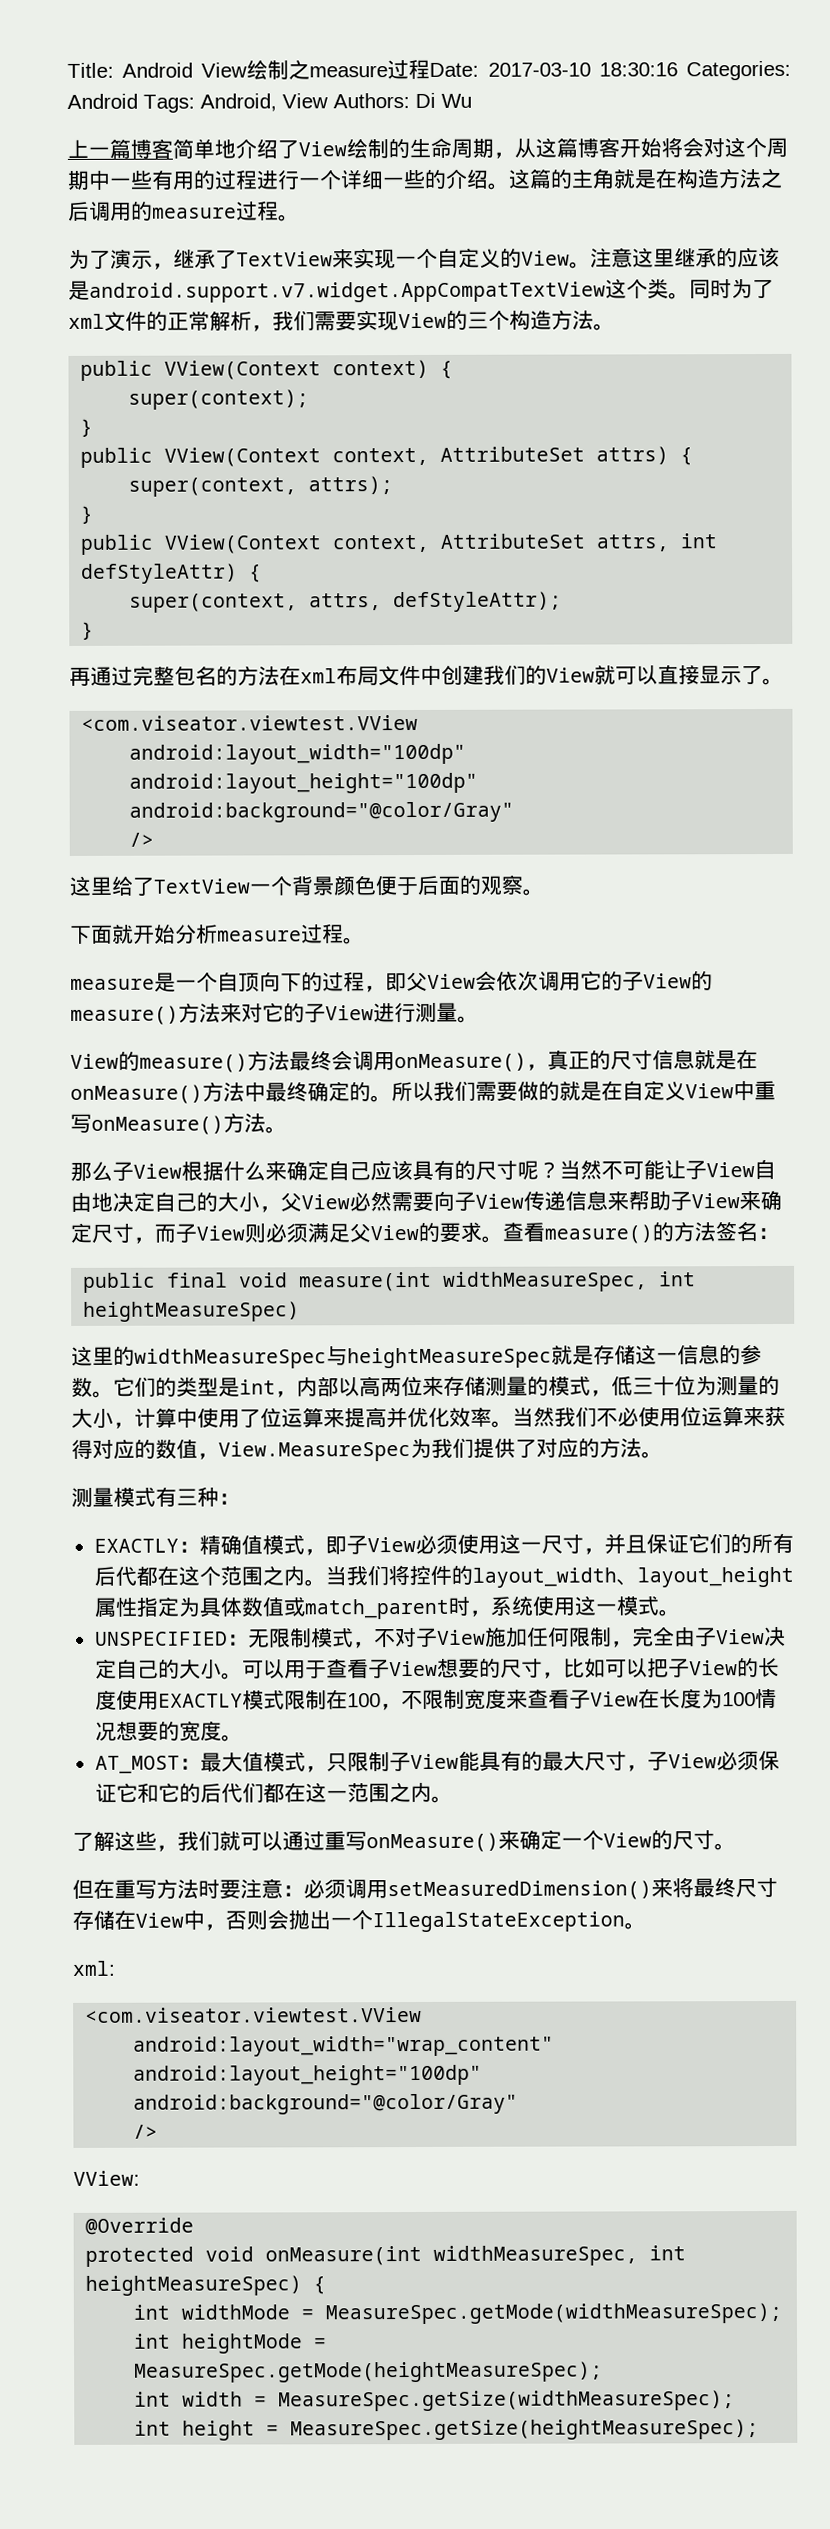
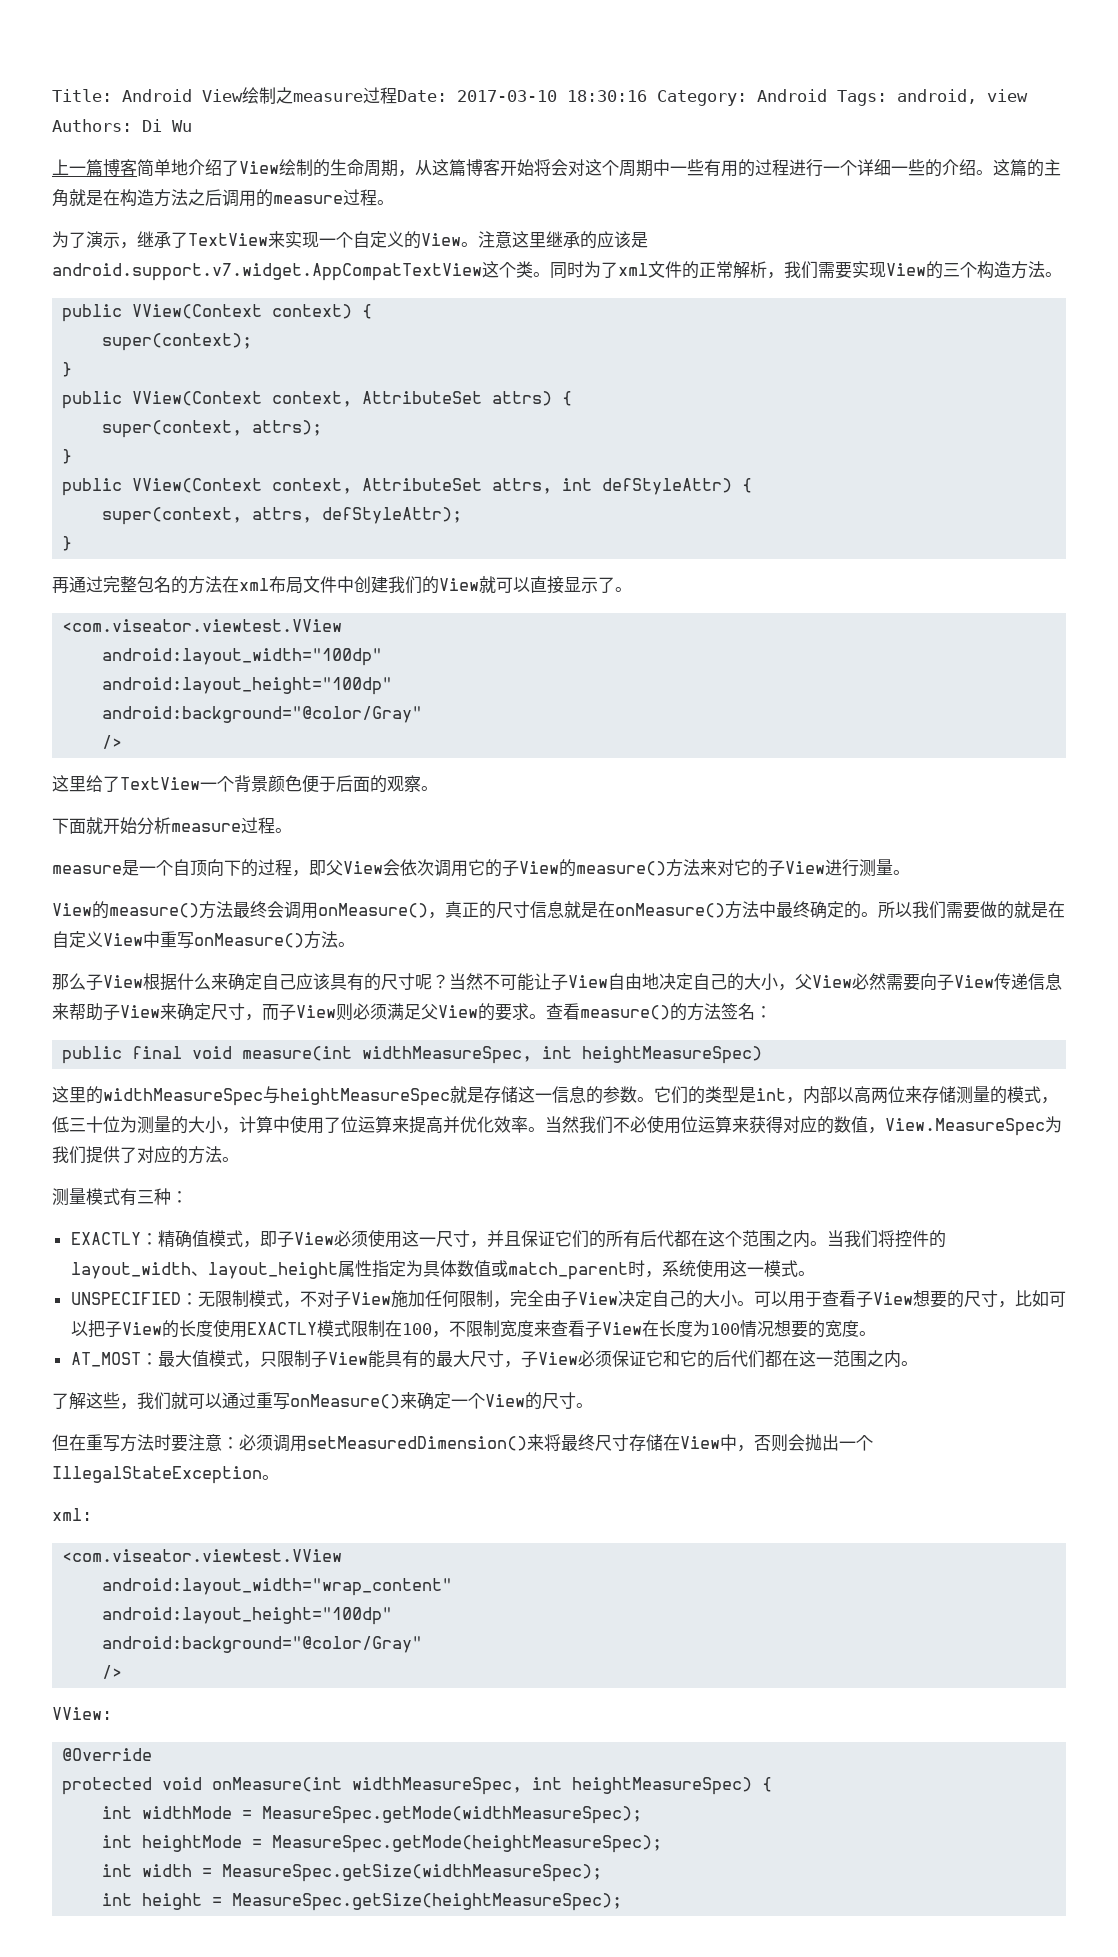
[686,60,791,81] Categories: -> [657,90,747,106] Category:
[200,93,328,112] Android, View -> [897,89,1028,104] android, view

